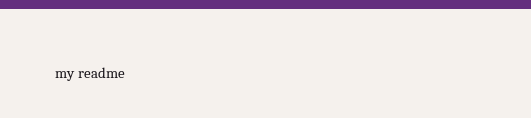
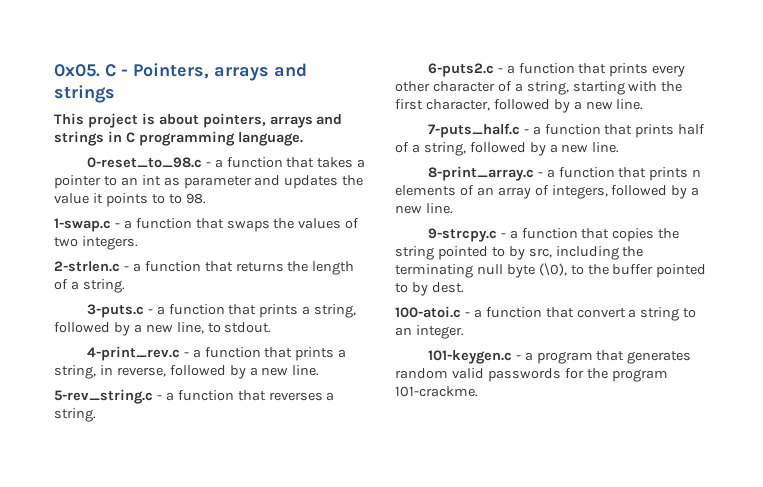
[55,67,125,81] my readme -> [54,63,307,81] [54,85,115,103] [54,113,343,128] [54,131,303,146] [86,157,366,168] [54,175,364,189] [54,193,206,207] [54,218,360,232] [54,236,138,250] [54,261,355,275] [54,279,125,293] [86,304,357,318] [54,322,272,336] [86,346,347,361] [54,365,320,379] [54,389,335,404] [54,408,96,422] [427,63,686,77] [395,81,683,95] [395,99,644,113] [427,123,706,138] [395,142,620,156] [427,166,702,181] [395,185,700,199] [395,203,453,214] [427,228,680,242] [395,246,644,260] [395,263,707,278] [395,282,464,296] [395,306,697,321] [395,325,464,339] [427,350,692,364] [395,368,668,382] [395,386,478,397] 0x05. C - Pointers, arrays and strings // This project is about pointers, arrays and strings in C programming language. // 0-reset_to_98.c - a function that takes a pointer to an int as parameter and updates the value it points to to 98. // 1-swap.c - a function that swaps the values of two integers. // 2-strlen.c - a function that returns the length of a string. // 3-puts.c - a function that prints a string, followed by a new line, to stdout. // 4-print_rev.c - a function that prints a string, in reverse, followed by a new line. // 5-rev_string.c - a function that reverses a string. // 6-puts2.c - a function that prints every other character of a string, starting with the first character, followed by a new line. // 7-puts_half.c - a function that prints half of a string, followed by a new line. // 8-print_array.c - a function that prints n elements of an array of integers, followed by a new line. // 9-strcpy.c - a function that copies the string pointed to by src, including the terminating null byte (\0), to the buffer pointed to by dest. // 100-atoi.c - a function that convert a string to an integer. // 101-keygen.c - a program that generates random valid passwords for the program 101-crackme.

